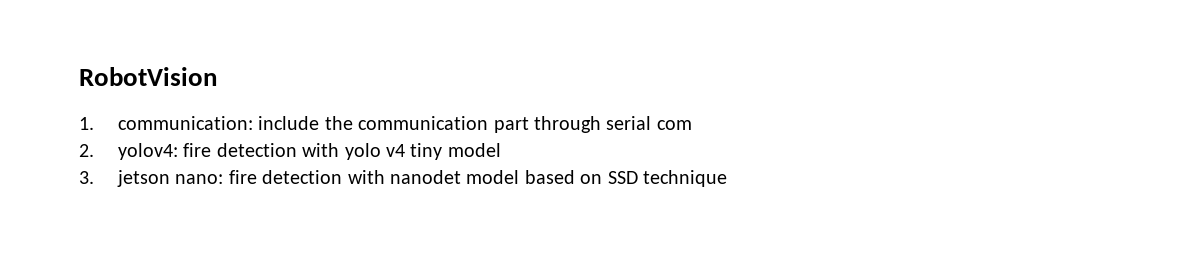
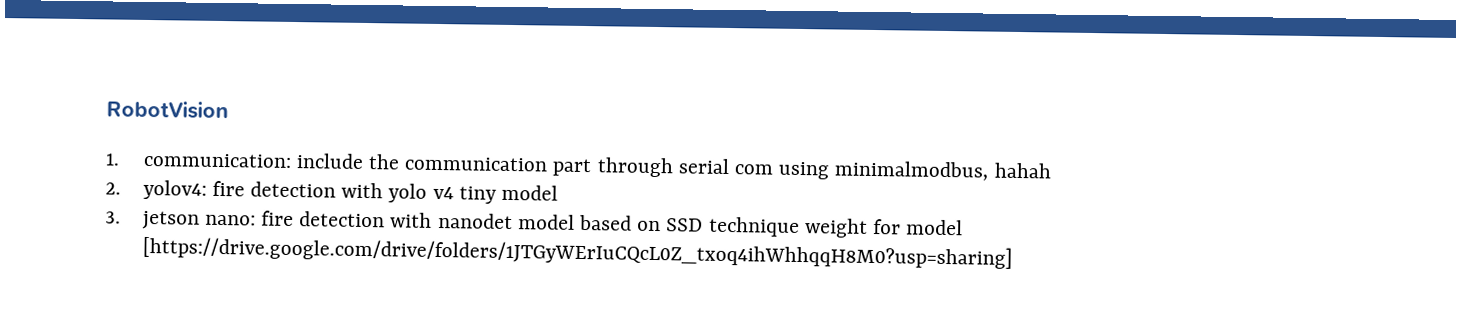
(692, 125) none -> [778,160,1052,181] using minimalmodbus, hahah
(728, 178) none -> [803,218,964,238] [141,235,1013,269] weight for model [https://drive.google.com/drive/folders/1JTGyWErIuCQcL0Z_txoq4ihWhhqqH8M0?usp=sharing]

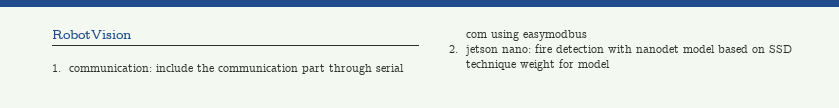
[834,160,1052,181] [105,179,558,204] [105,211,121,224] minimalmodbus, hahah // 2. yolov4: fire detection with yolo v4 tiny model // 3. -> [522,30,587,41] [449,45,458,53] easymodbus // 2.
[141,235,1013,269] [https://drive.google.com/drive/folders/1JTGyWErIuCQcL0Z_txoq4ihWhhqqH8M0?usp=sharing] -> (610, 64) none

